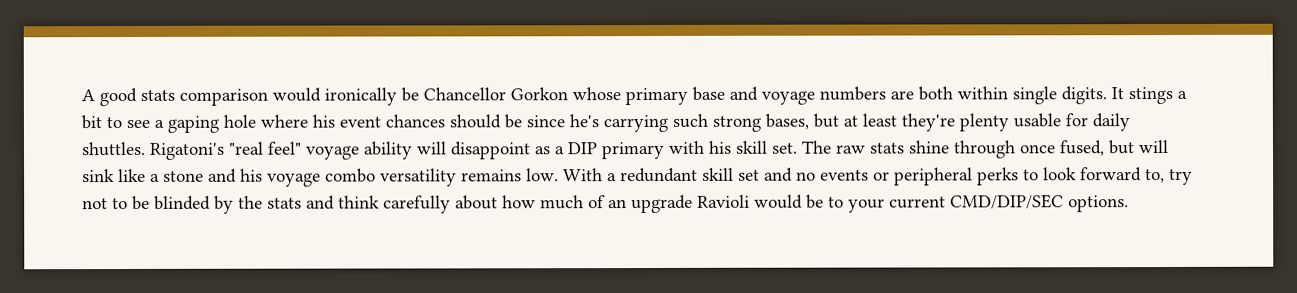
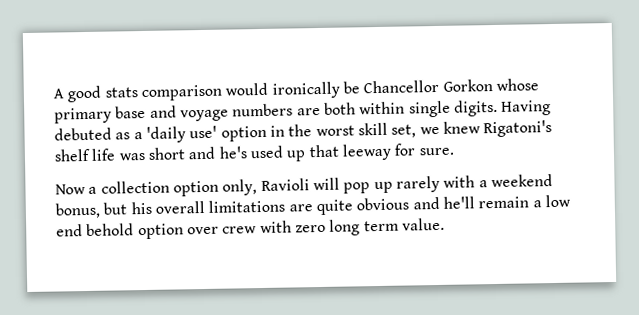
[1111,86,1187,105] [81,113,1130,133] [81,140,1169,160] [82,167,1193,187] [82,194,1129,214] It stings a bit to see a gaping hole where his event chances should be since he's carrying such strong bases, but at least they're plenty usable for daily shuttles. Rigatoni's "real feel" voyage ability will disappoint as a DIP primary with his skill set. The raw stats shine through once fused, but will sink like a stone and his voyage combo versatility remains low. With a redundant skill set and no events or peripheral perks to look forward to, try not to be blinded by the stats and think carefully about how much of an upgrade Ravioli would be to your current CMD/DIP/SEC options. -> [501,100,552,116] [54,120,553,143] [54,143,454,162] [55,174,553,197] [55,194,571,219] [56,217,445,240] Having debuted as a 'daily use' option in the worst skill set, we knew Rigatoni's shelf life was short and he's used up that leeway for sure. // Now a collection option only, Ravioli will pop up rarely with a weekend bonus, but his overall limitations are quite obvious and he'll remain a low end behold option over crew with zero long term value.

